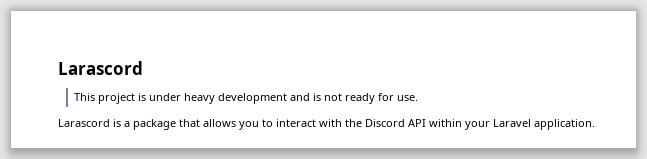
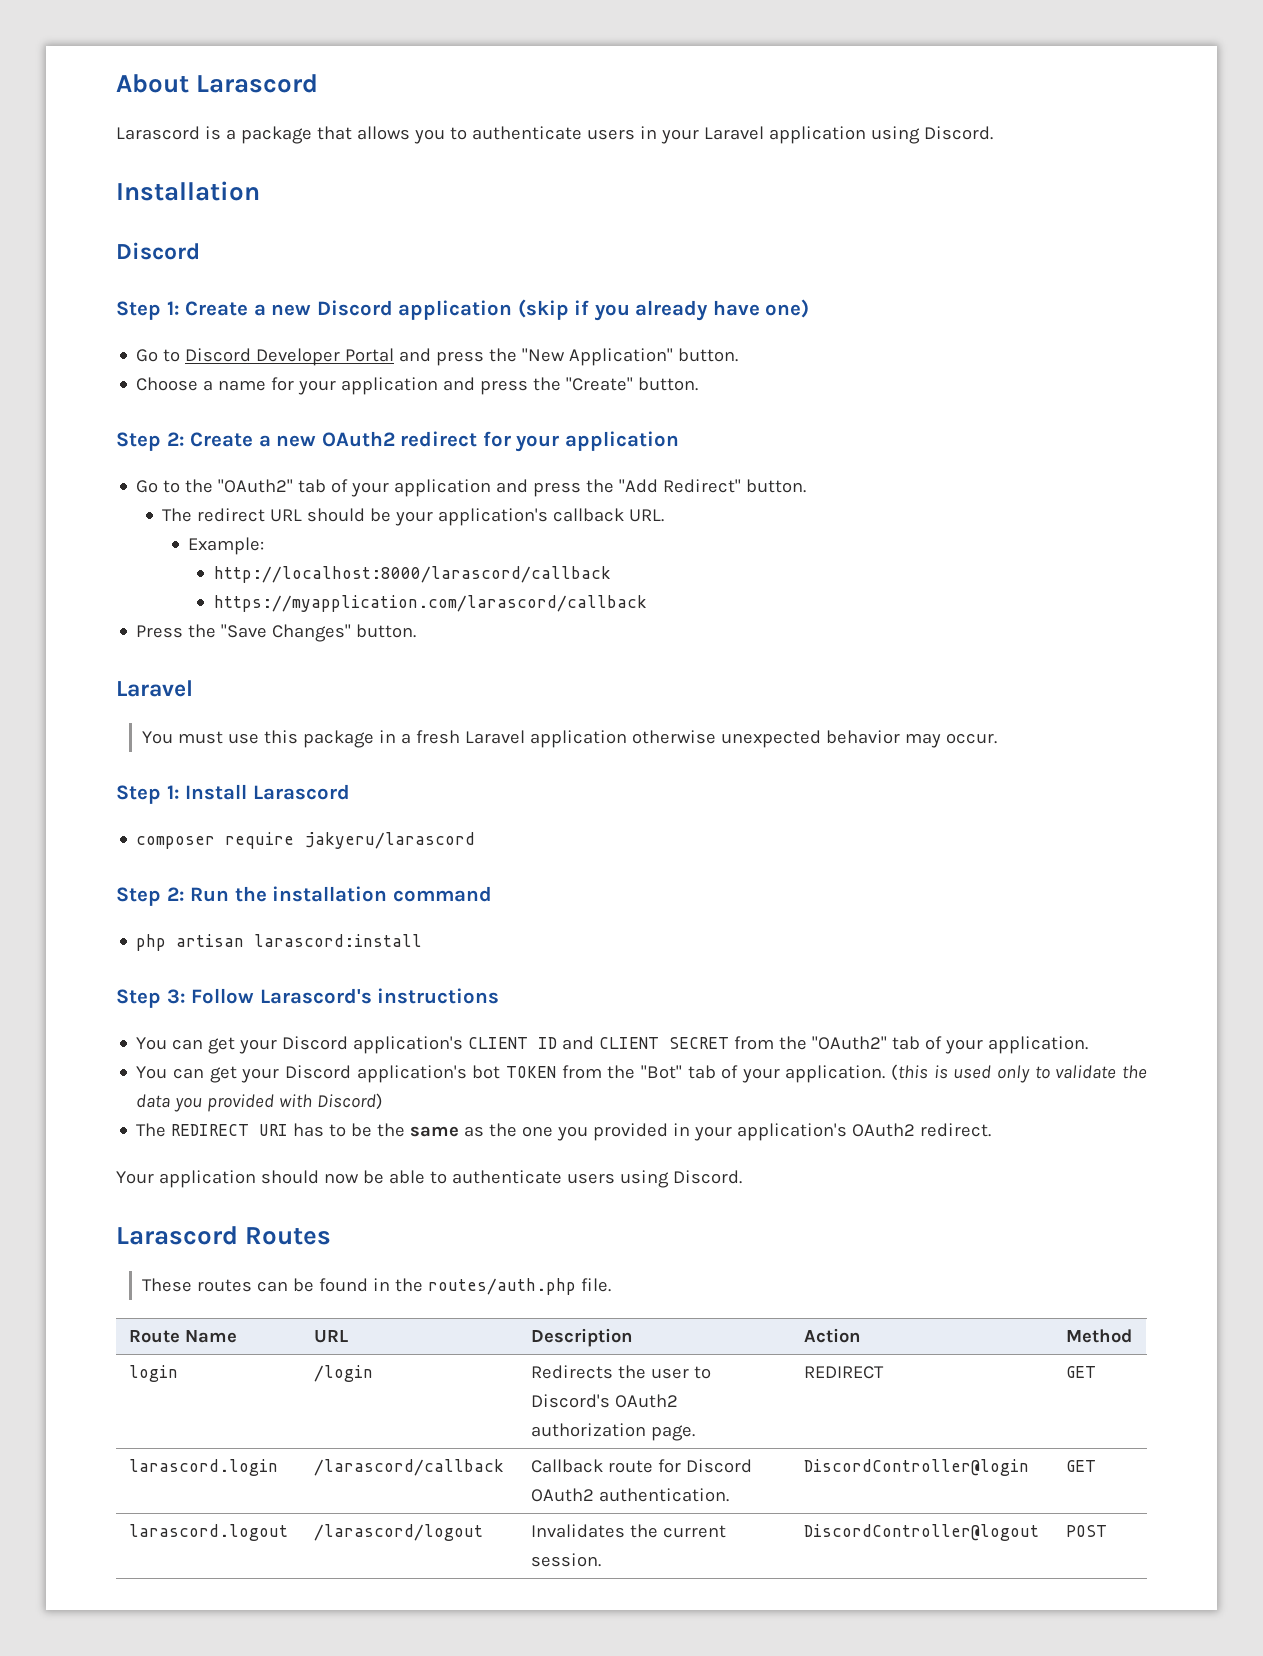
[58,61,143,75] [74,93,419,104] Larascord // This project is under heavy development and is not ready for use. -> [116,74,319,93] About Larascord
[276,119,595,130] interact with the Discord API within your Laravel application. -> [471,126,993,144] [116,181,260,201] [116,242,200,260] [116,299,810,321] [136,348,739,366] [136,377,699,395] [116,431,679,452] [136,479,807,497] [162,508,665,526] [188,537,265,555] [214,566,612,583] [214,595,648,612] [136,624,417,642] [116,680,193,697] [141,730,997,748] [116,784,350,804] [136,832,476,849] [116,886,492,906] [136,934,423,951] [116,988,500,1008] [136,1036,1089,1054] [136,1064,1147,1083] [136,1093,384,1112] [136,1123,992,1141] [116,1170,742,1188] [116,1226,332,1245] [141,1278,611,1295] [128,1330,237,1343] [313,1330,348,1343] [530,1328,633,1347] [803,1328,861,1343] [1065,1329,1132,1343] [128,1365,178,1382] [313,1365,373,1382] [530,1365,711,1379] [530,1394,678,1408] [530,1423,695,1441] [803,1366,884,1379] [1065,1366,1096,1378] [128,1459,278,1476] [313,1459,504,1476] [530,1459,752,1473] [530,1488,729,1502] [803,1459,1029,1476] [1065,1460,1096,1472] [128,1524,288,1541] [313,1524,483,1541] [530,1524,726,1538] [530,1553,601,1567] [803,1524,1039,1541] [1065,1525,1107,1537] authenticate users in your Laravel application using Discord. // Installation // Discord // Step 1: Create a new Discord application (skip if you already have one) // Go to Discord Developer Portal and press the "New Application" button. // Choose a name for your application and press the "Create" button. // Step 2: Create a new OAuth2 redirect for your application // Go to the "OAuth2" tab of your application and press the "Add Redirect" button. // The redirect URL should be your application's callback URL. // Example: // http://localhost:8000/larascord/callback // https://myapplication.com/larascord/callback // Press the "Save Changes" button. // Laravel // You must use this package in a fresh Laravel application otherwise unexpected behavior may occur. // Step 1: Install Larascord // composer require jakyeru/larascord // Step 2: Run the installation command // php artisan larascord:install // Step 3: Follow Larascord's instructions // You can get your Discord application's CLIENT ID and CLIENT SECRET from the "OAuth2" tab of your application. // You can get your Discord application's bot TOKEN from the "Bot" tab of your application. (this is used only to validate the data you provided with Discord) // The REDIRECT URI has to be the same as the one you provided in your application's OAuth2 redirect. // Your application should now be able to authenticate users using Discord. // Larascord Routes // These routes can be found in the routes/auth.php file. // Route Name | URL | Description | Action | Method // login | /login | Redirects the user to Discord's OAuth2 authorization page. | REDIRECT | GET // larascord.login | /larascord/callback | Callback route for Discord OAuth2 authentication. | DiscordController@login | GET // larascord.logout | /larascord/logout | Invalidates the current session. | DiscordController@logout | POST

